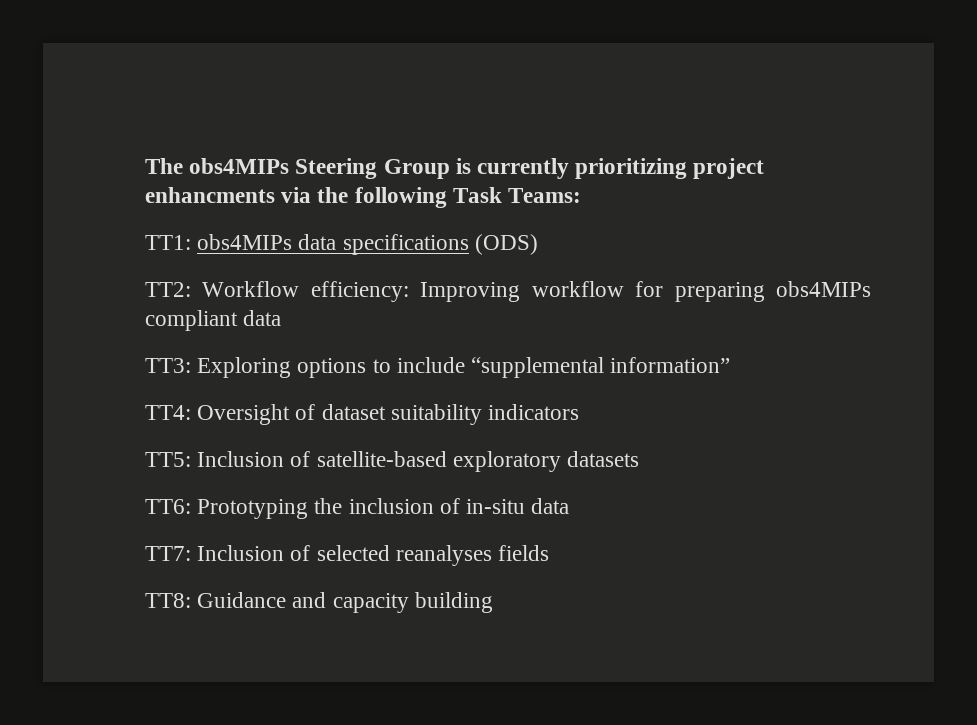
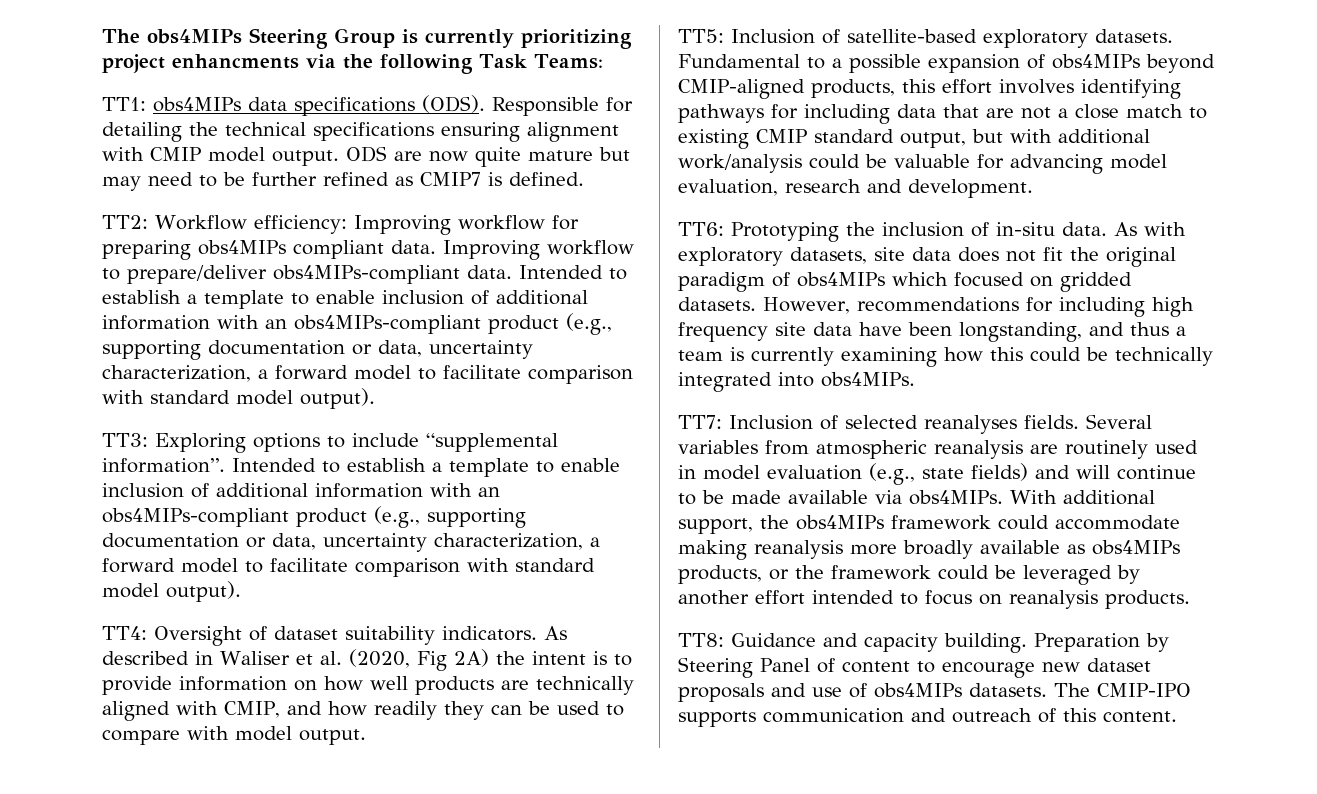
[474,234,538,255] (ODS) -> [422,95,633,116] [102,122,619,142] [102,146,630,167] [102,172,584,191] (ODS). Responsible for detailing the technical specifications ensuring alignment with CMIP model output. ODS are now quite mature but may need to be further refined as CMIP7 is defined.
[243,310,282,326] data -> [391,240,634,260] [102,265,627,284] [102,290,588,309] [102,313,612,335] [102,340,533,360] [102,365,633,384] [102,388,375,409] data. Improving workflow to prepare/deliver obs4MIPs-compliant data. Intended to establish a template to enable inclusion of additional information with an obs4MIPs-compliant product (e.g., supporting documentation or data, uncertainty characterization, a forward model to facilitate comparison with standard model output).
[610,357,731,373] information” -> [102,458,620,477] [102,483,500,498] [102,506,526,528] [102,533,600,552] [102,558,595,577] [102,581,241,602] information”. Intended to establish a template to enable inclusion of additional information with an obs4MIPs-compliant product (e.g., supporting documentation or data, uncertainty characterization, a forward model to facilitate comparison with standard model output).
[488,404,580,420] indicators -> [442,626,567,641] [102,649,632,671] [102,676,634,695] [102,701,624,721] [102,726,366,745] indicators. As described in Waliser et al. (2020, Fig 2A) the intent is to provide information on how well products are technically aligned with CMIP, and how readily they can be used to compare with model output.
[567,451,640,467] datasets -> [1095,29,1173,43] [678,54,1215,73] [678,79,1181,99] [678,104,1207,124] [678,129,1150,149] [678,154,1167,174] [678,179,1033,198] datasets. Fundamental to a possible expansion of obs4MIPs beyond CMIP-aligned products, this effort involves identifying pathways for including data that are not a close match to existing CMIP standard output, but with additional work/analysis could be valuable for advancing model evaluation, research and development.
[531,498,570,514] data -> [1062,222,1186,236] [678,247,1176,267] [678,272,1132,292] [678,297,1194,317] [678,322,1186,342] [678,347,1213,367] [678,372,915,392] data. As with exploratory datasets, site data does not fit the original paradigm of obs4MIPs which focused on gridded datasets. However, recommendations for including high frequency site data have been longstanding, and thus a team is currently examining how this could be technically integrated into obs4MIPs.
[498,545,550,561] [145,592,493,613] fields // TT8: Guidance and capacity building -> [1024,414,1152,429] [678,440,1198,459] [678,463,1196,485] [678,490,1155,505] [678,515,1180,534] [678,540,1180,560] [678,565,1140,585] [678,590,1190,609] [678,633,1169,653] [678,657,1151,678] [678,683,1191,702] [678,708,1177,727] fields. Several variables from atmospheric reanalysis are routinely used in model evaluation (e.g., state fields) and will continue to be made available via obs4MIPs. With additional support, the obs4MIPs framework could accommodate making reanalysis more broadly available as obs4MIPs products, or the framework could be leveraged by another effort intended to focus on reanalysis products. // TT8: Guidance and capacity building. Preparation by Steering Panel of content to encourage new dataset proposals and use of obs4MIPs datasets. The CMIP-IPO supports communication and outreach of this content.

